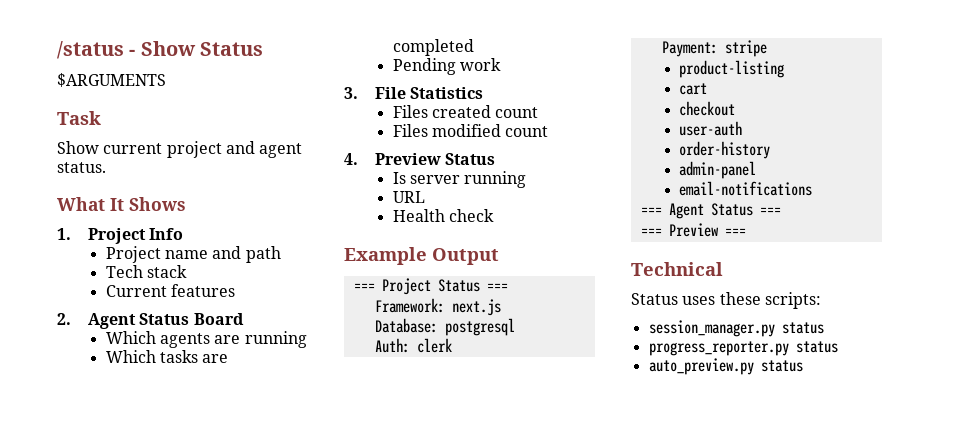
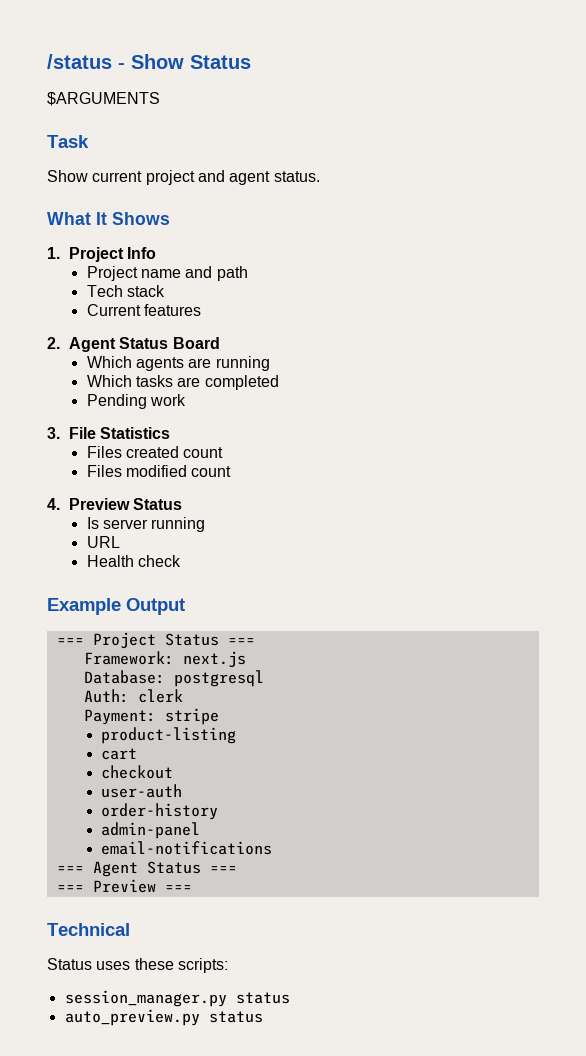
[648,341,838,356] // progress_reporter.py status -> (290, 998) none

